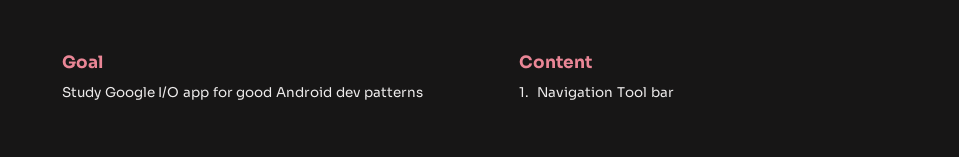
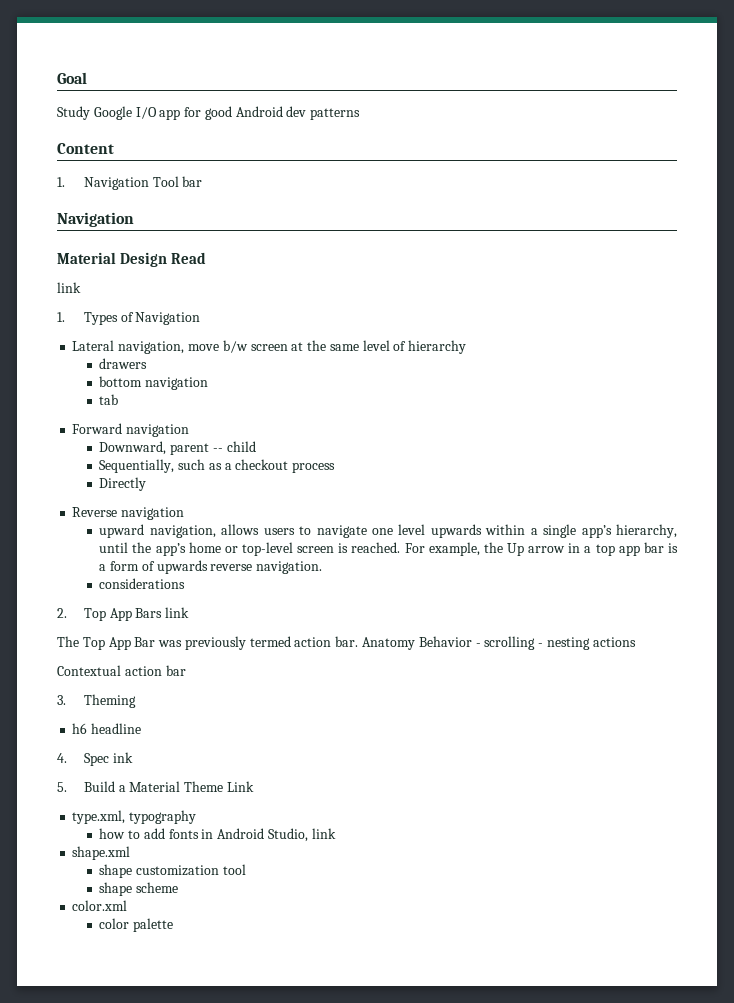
(674, 92) none -> [57,212,134,227] [57,252,206,267] [57,282,81,293] [57,312,201,325] [72,340,467,354] [99,358,148,369] [99,376,209,390] [99,394,119,405] [72,423,190,437] [99,441,256,455] [99,459,336,473] [99,477,147,491] [72,507,185,520] [99,524,677,538] [99,542,679,556] [99,560,323,574] [99,578,186,589] [57,607,190,621] [57,636,636,650] [57,665,186,676] [57,694,136,708] [72,723,142,734] [57,752,133,766] [57,781,255,792] [72,810,197,824] [99,828,336,842] [72,846,131,860] [99,864,246,878] [99,882,179,896] [72,900,128,911] [99,918,174,932] // Navigation // Material Design Read // link // 1. Types of Navigation // Lateral navigation, move b/w screen at the same level of hierarchy // drawers // bottom navigation // tab // Forward navigation // Downward, parent -- child // Sequentially, such as a checkout process // Directly // Reverse navigation // upward navigation, allows users to navigate one level upwards within a single app’s hierarchy, until the app’s home or top-level screen is reached. For example, the Up arrow in a top app bar is a form of upwards reverse navigation. // considerations // 2. Top App Bars link // The Top App Bar was previously termed action bar. Anatomy Behavior - scrolling - nesting actions // Contextual action bar // 3. Theming // h6 headline // 4. Spec ink // 5. Build a Material Theme Link // type.xml, typography // how to add fonts in Android Studio, link // shape.xml // shape customization tool // shape scheme // color.xml // color palette

